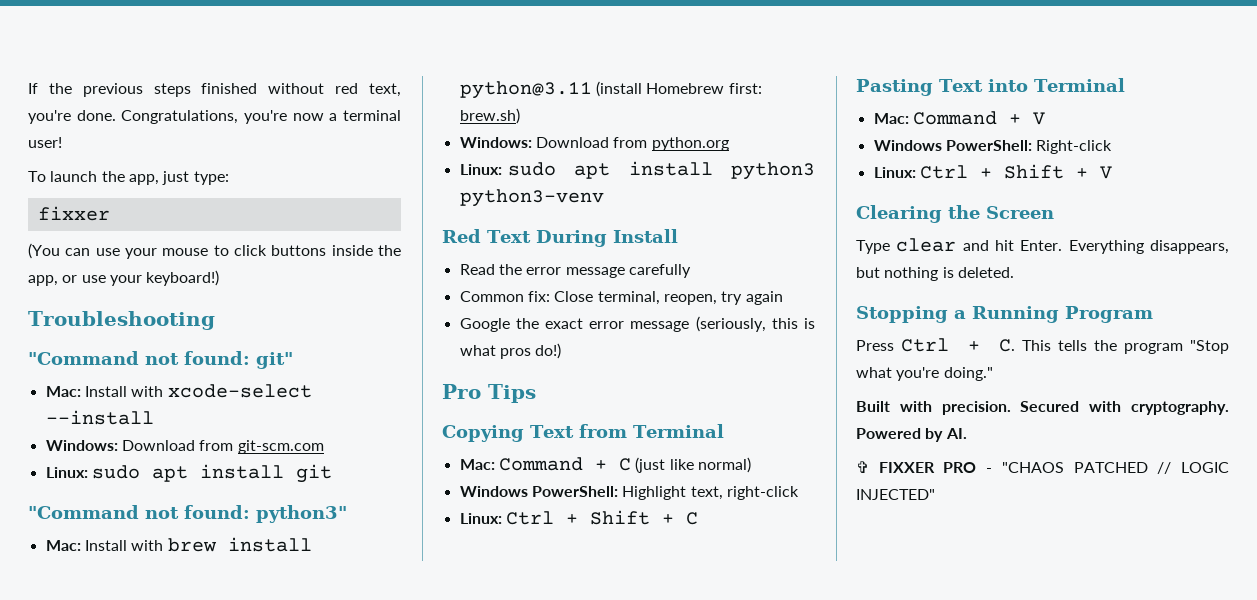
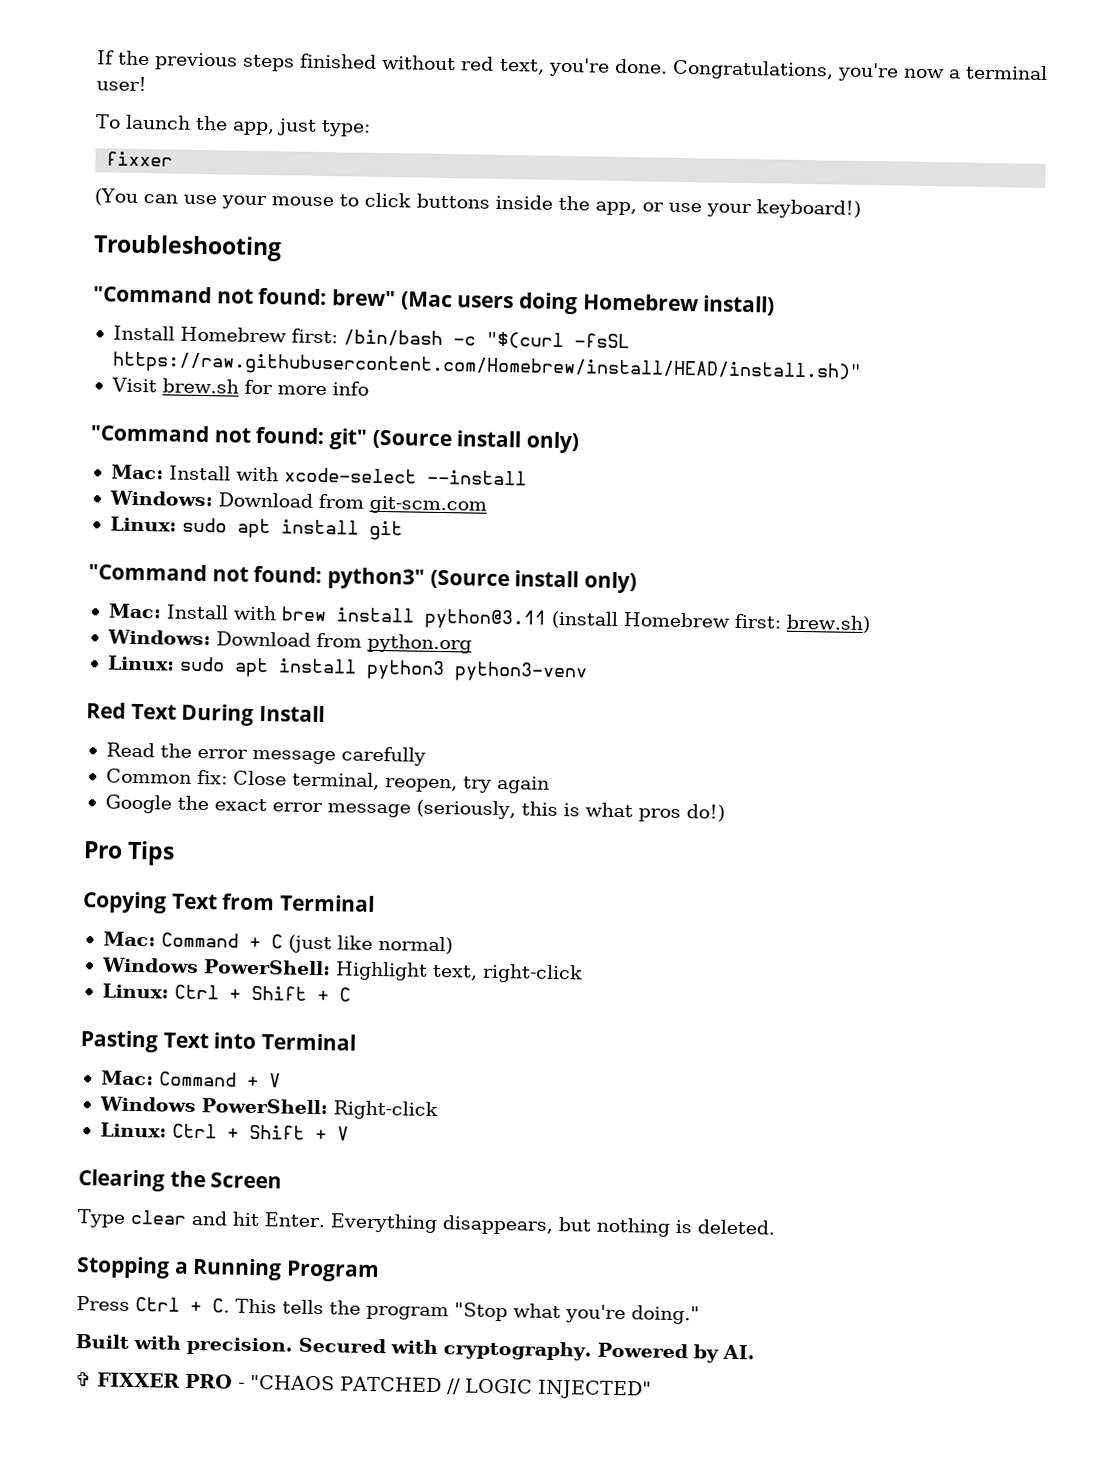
(215, 320) none -> [93,285,776,316] [112,325,630,350] [111,351,862,383] [110,377,369,396] // "Command not found: brew" (Mac users doing Homebrew install) // Install Homebrew first: /bin/bash -c "$(curl -fsSL https://raw.githubusercontent.com/Homebrew/install/HEAD/install.sh)" // Visit brew.sh for more info
(293, 360) none -> [371,429,580,454] (Source install only)
(347, 514) none -> [429,569,638,594] (Source install only)

